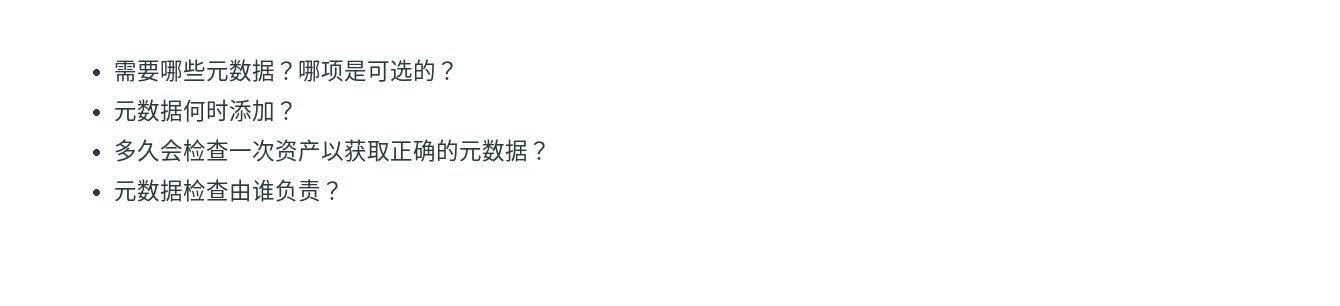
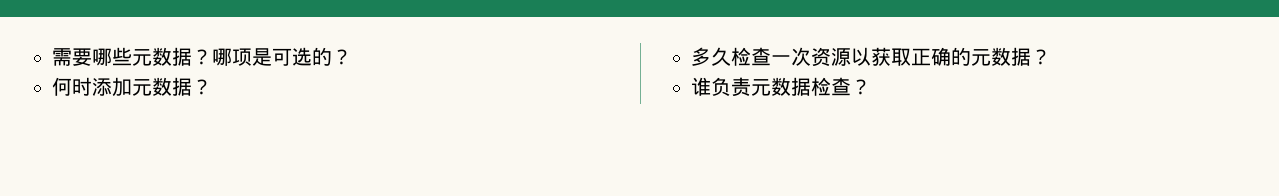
[113,99,183,122] 元数据 -> (352, 57) none
(275, 110) none -> [132,77,192,96] 元数据
[159,139,183,162] 会 -> (731, 56) none
[297,139,321,162] 产 -> [831,48,851,66] 源
(551, 150) none -> [691,77,751,97] 谁负责
[228,179,321,202] 由谁负责 -> (851, 86) none

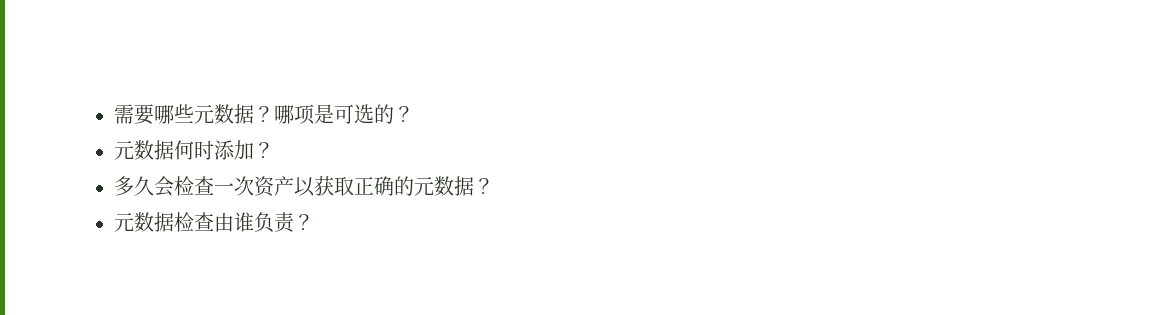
(352, 57) none -> [114,140,174,160] 元数据
[132,77,192,96] 元数据 -> (254, 150) none
(731, 56) none -> [154,176,174,197] 会
[831,48,851,66] 源 -> [274,176,294,196] 产
[691,77,751,97] 谁负责 -> (494, 186) none
(851, 86) none -> [214,212,295,233] 由谁负责

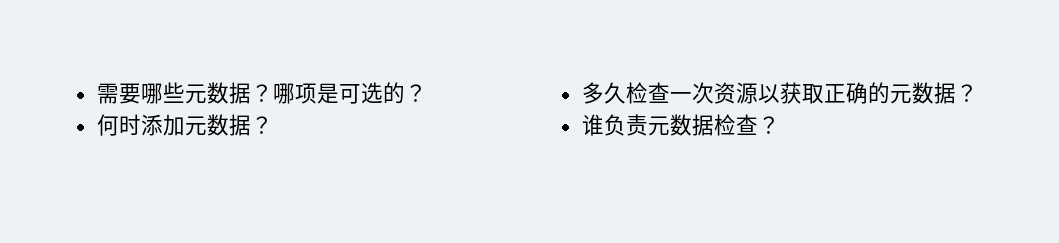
[114,140,174,160] 元数据 -> (427, 93) none
(254, 150) none -> [184,114,251,136] 元数据
[154,176,174,197] 会 -> (626, 93) none
[274,176,294,196] 产 -> [735,82,758,104] 源
(494, 186) none -> [581,114,648,136] 谁负责
[214,212,295,233] 由谁负责 -> (758, 124) none

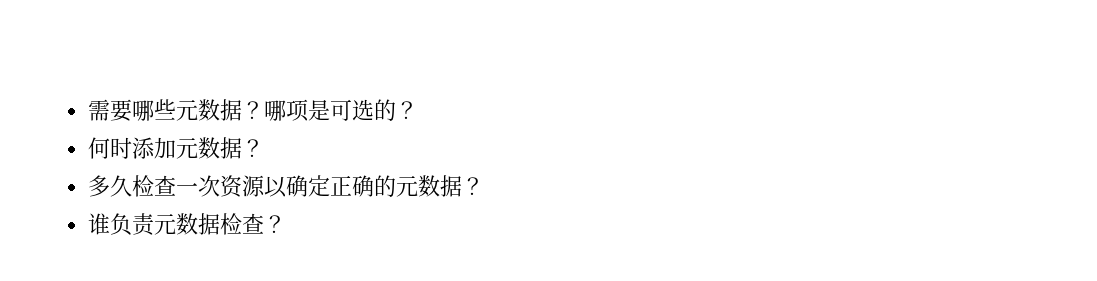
[779,82,824,104] 获取 -> [286,175,331,197] 确定

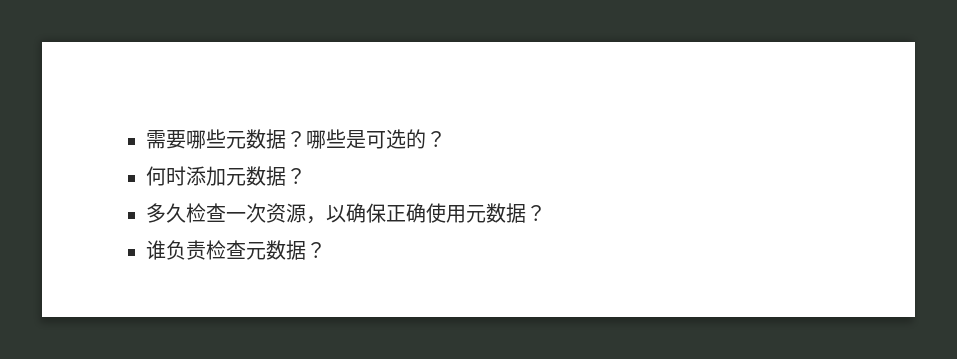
[286,99,310,122] 项 -> [326,129,346,148] 些
[264,175,397,198] 以确定正确的 -> [306,203,466,224] ，以确保正确使用
[154,213,265,235] 元数据检查 -> [206,240,306,260] 检查元数据

